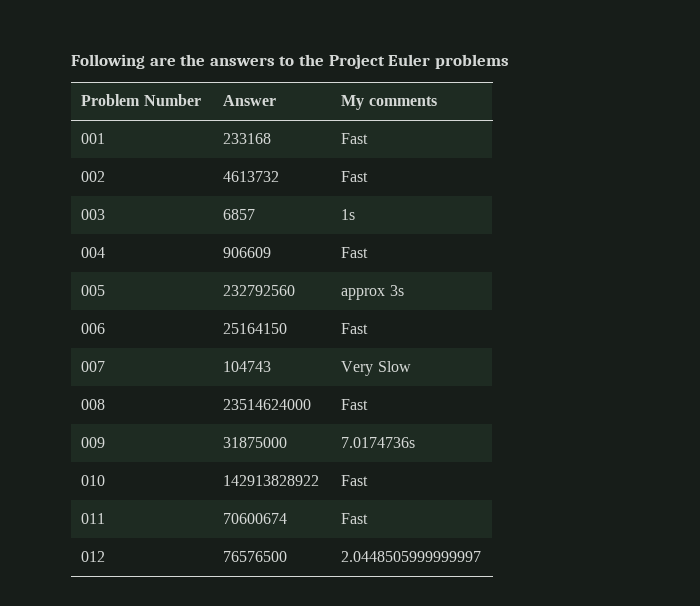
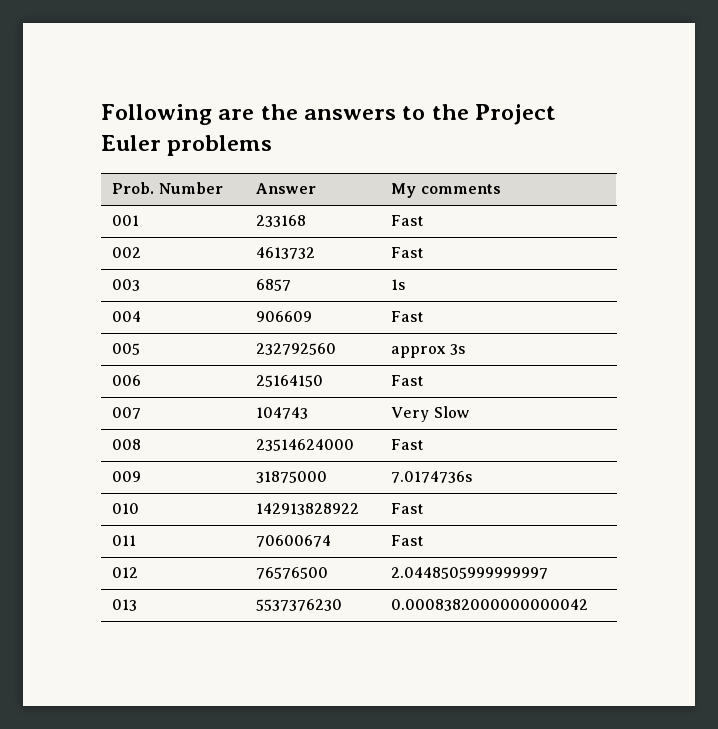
[81,94,141,106] Problem -> [112,182,155,194] Prob.
(482, 556) none -> [112,599,138,611] [256,599,343,611] [391,599,589,611] // 013 | 5537376230 | 0.0008382000000000042

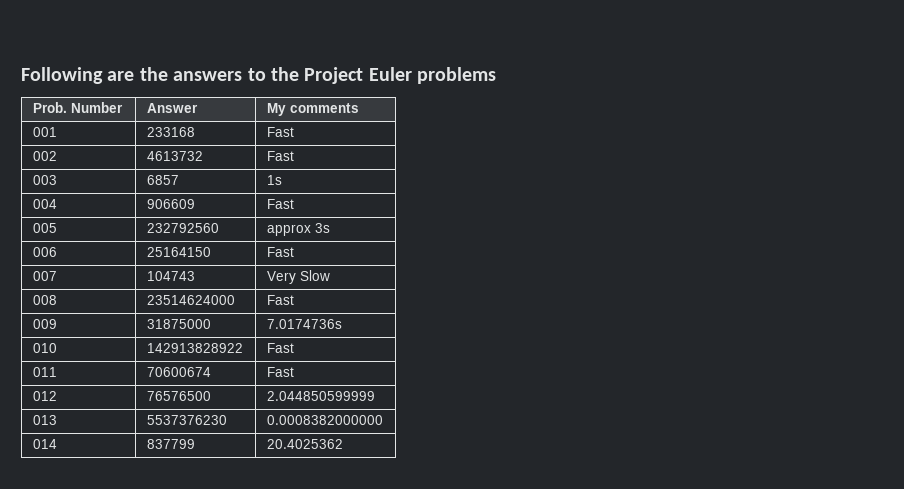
[391,567,549,579] 2.0448505999999997 -> [266,391,375,401] 2.044850599999
[391,599,589,611] 0.0008382000000000042 -> [266,415,383,425] [32,439,57,449] [146,439,195,449] [266,439,343,449] 0.0008382000000 // 014 | 837799 | 20.4025362

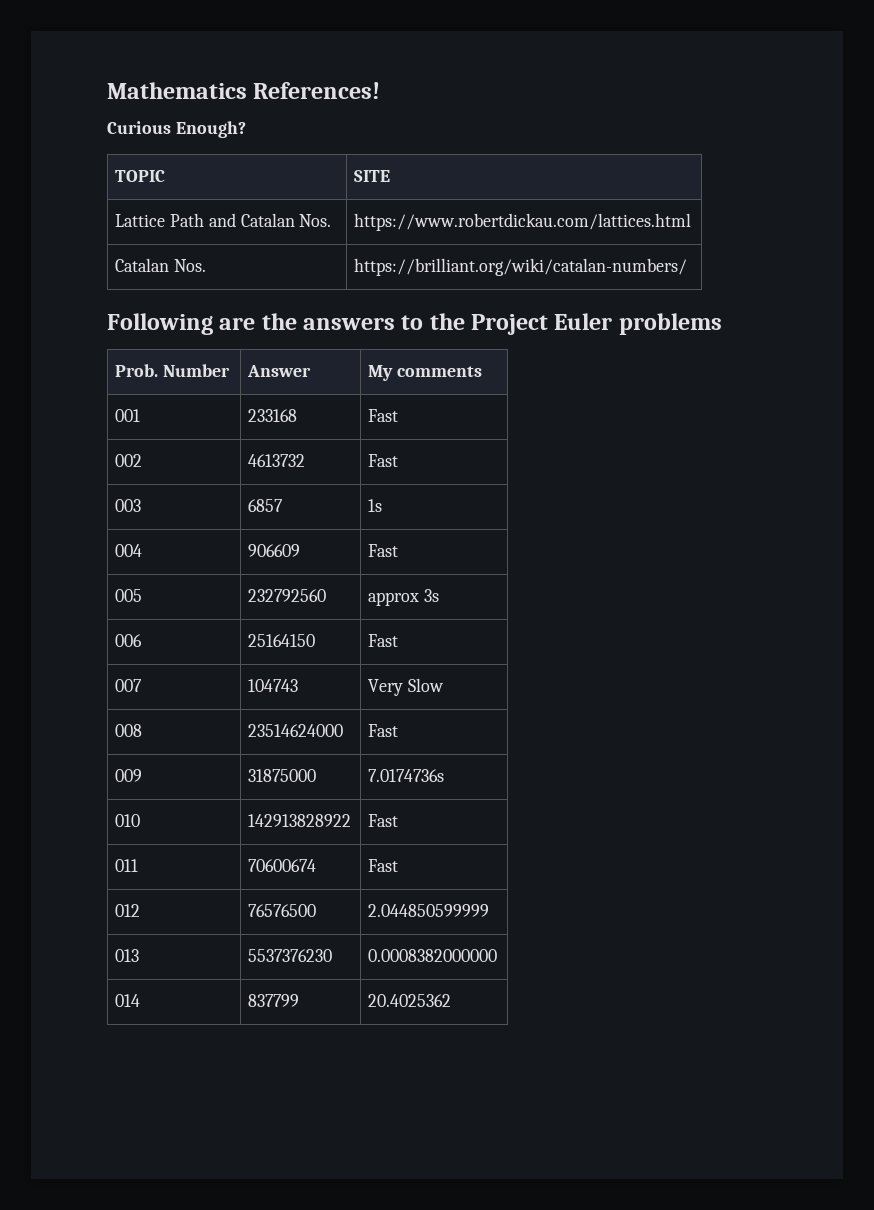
(21, 75) none -> [107,82,381,99] [107,121,246,138] [115,170,166,182] [354,170,391,182] [115,213,332,227] [354,213,692,231] [115,258,207,272] [354,258,688,276] Mathematics References! // Curious Enough? // TOPIC | SITE // Lattice Path and Catalan Nos. | https://www.robertdickau.com/lattices.html // Catalan Nos. | https://brilliant.org/wiki/catalan-numbers/ //

